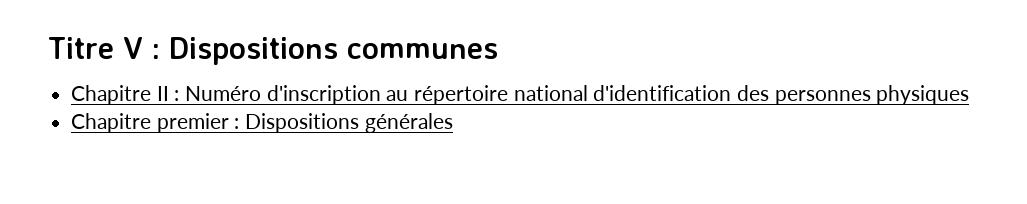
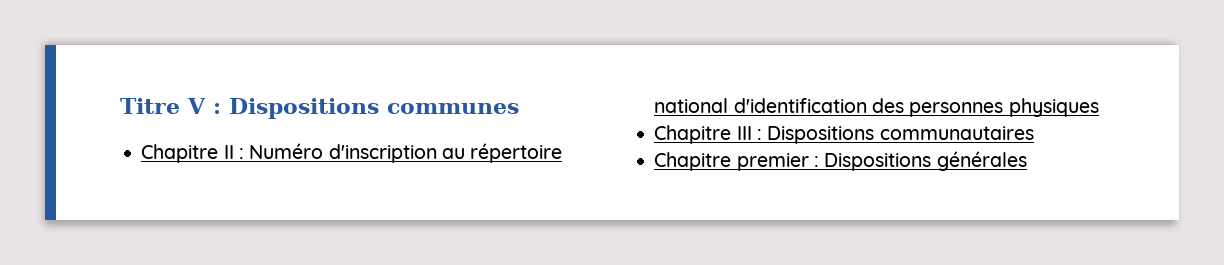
(970, 95) none -> [654,125,1034,144] // Chapitre III : Dispositions communautaires

